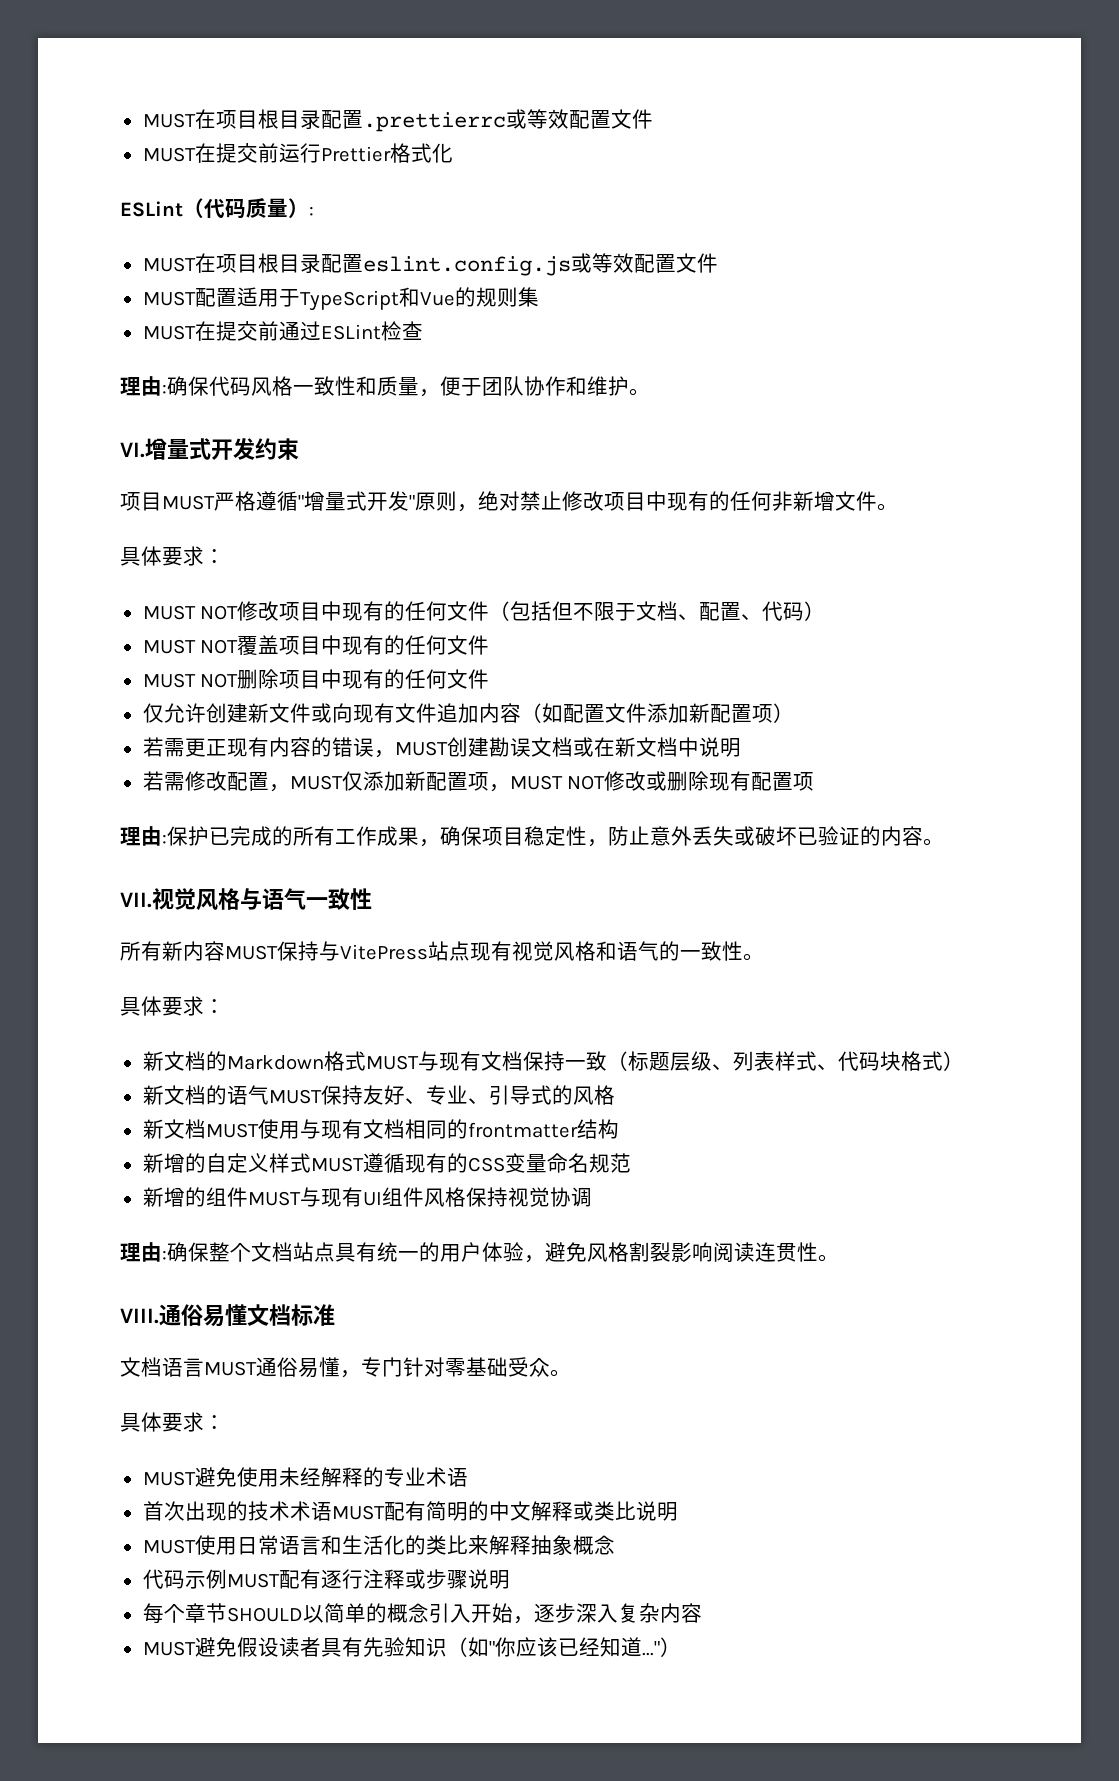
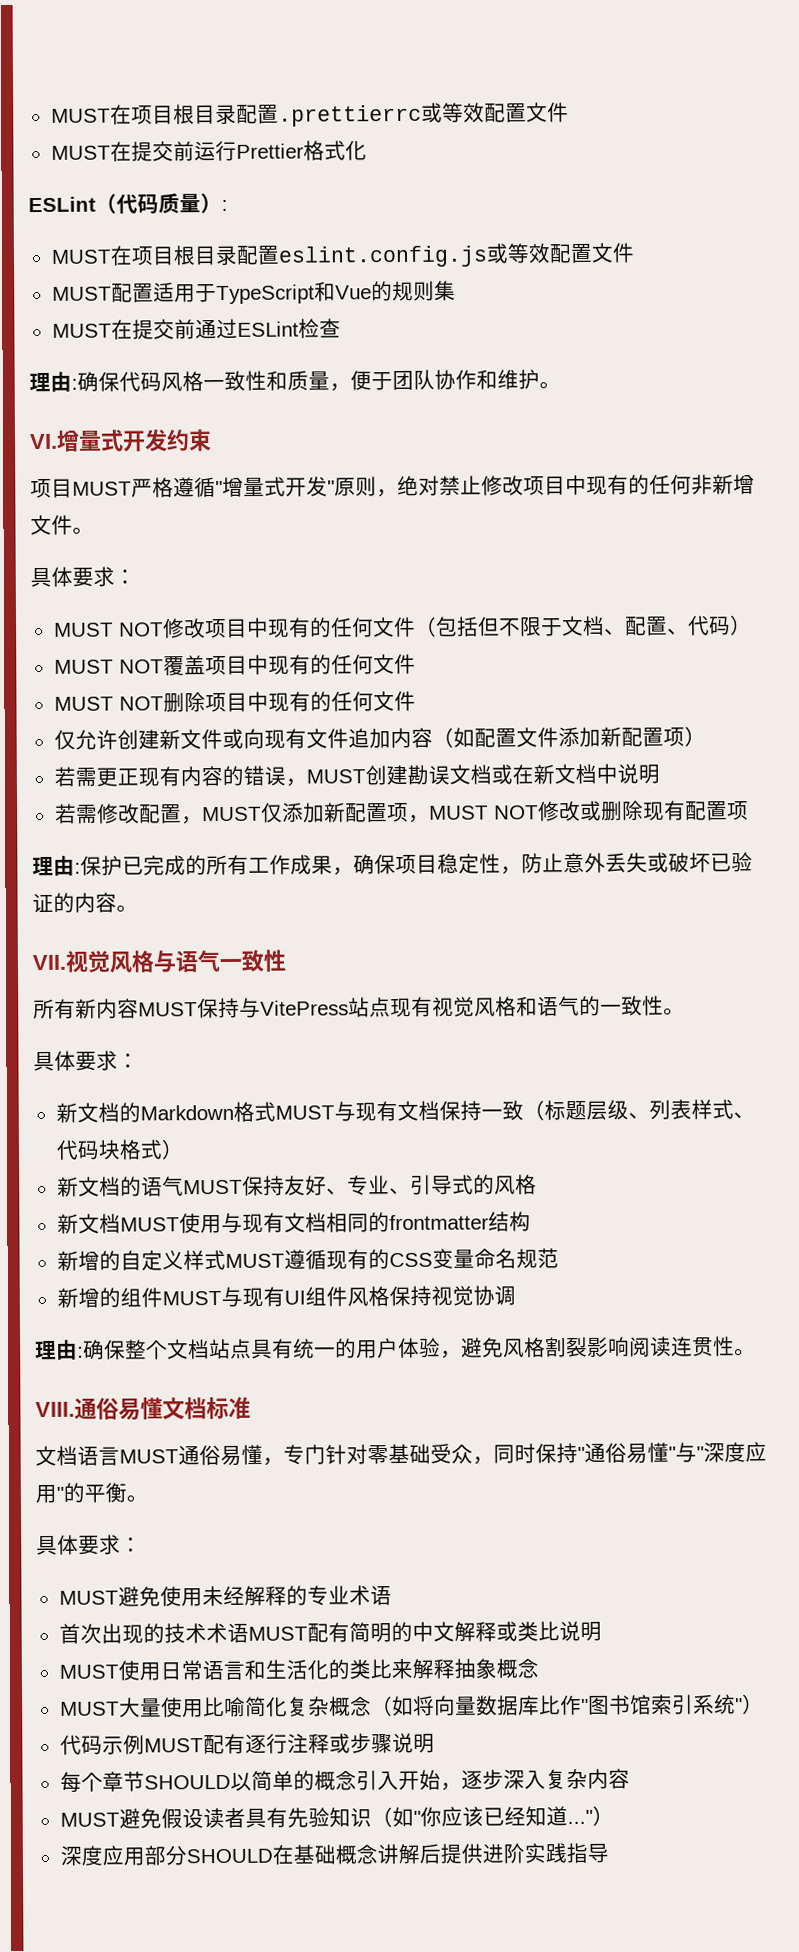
(550, 1367) none -> [472,1441,767,1465] [35,1482,127,1504] ，同时保持"通俗易懂"与"深度应用"的平衡
(615, 1545) none -> [59,1693,764,1718] // MUST大量使用比喻简化复杂概念（如将向量数据库比作"图书馆索引系统"）
(681, 1647) none -> [59,1842,609,1866] // 深度应用部分SHOULD在基础概念讲解后提供进阶实践指导

